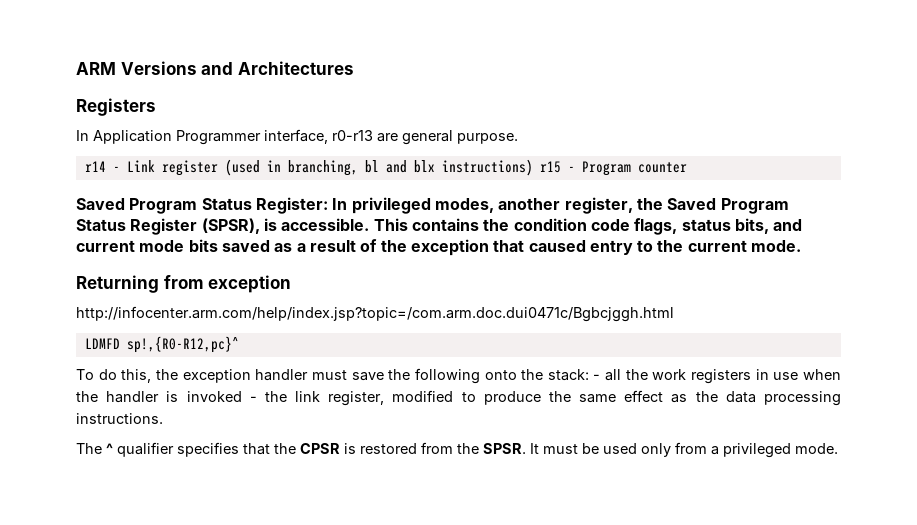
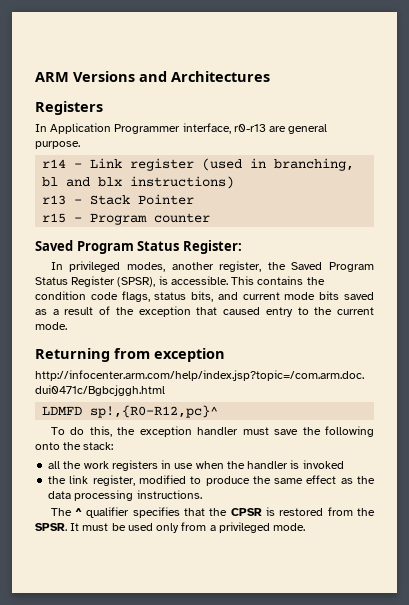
(533, 167) none -> [42,194,195,205] // r13 - Stack Pointer //
(328, 205) none -> (242, 247) //
[593,374,601,380] - -> (114, 446) //
[249,396,257,402] - -> (344, 464) //

